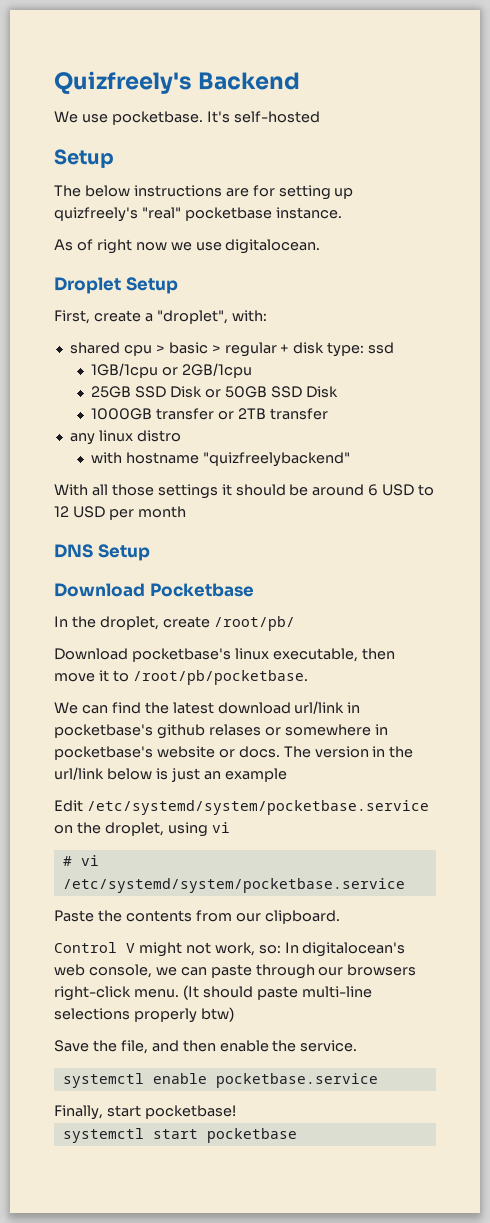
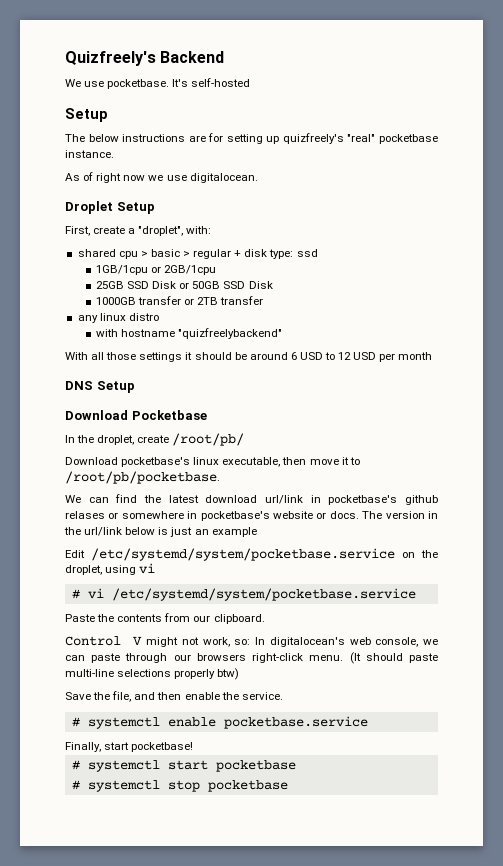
(358, 1046) none -> [71,717,80,727] #
(236, 1112) none -> [71,760,80,770] #
(297, 1135) none -> [71,780,288,792] // # systemctl stop pocketbase

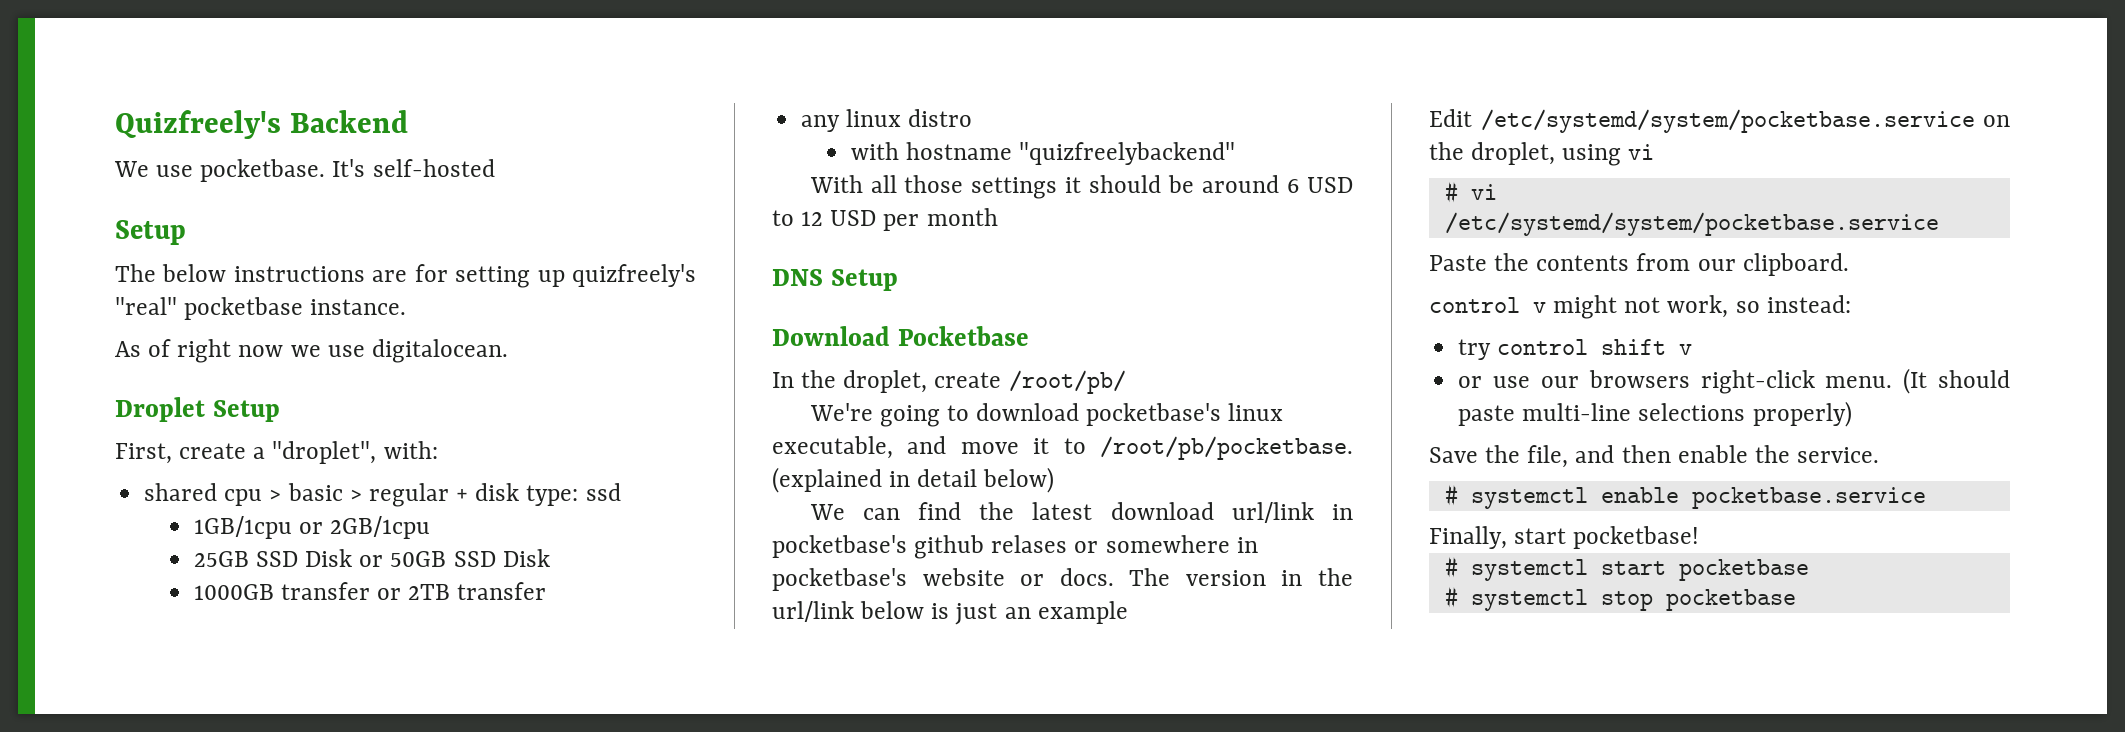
[65,457,118,465] Download -> [809,403,1080,427] We're going to download
[282,457,307,465] then -> [907,436,947,454] and
(220, 477) none -> [772,467,1055,493] (explained in detail below)
[65,636,143,646] Control V -> [1429,297,1546,313] control v
[234,637,439,647] [65,653,168,663] so: In digitalocean's web console, we can paste through -> [1735,295,1851,313] [1458,339,1693,360] [1458,376,1530,388] so instead: // try control shift v // or use
[174,668,240,680] properly btw) -> [1752,401,1852,427] properly)

